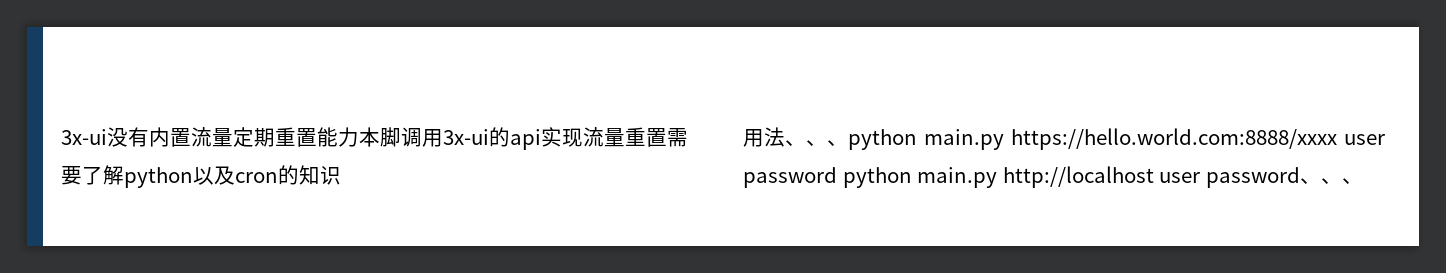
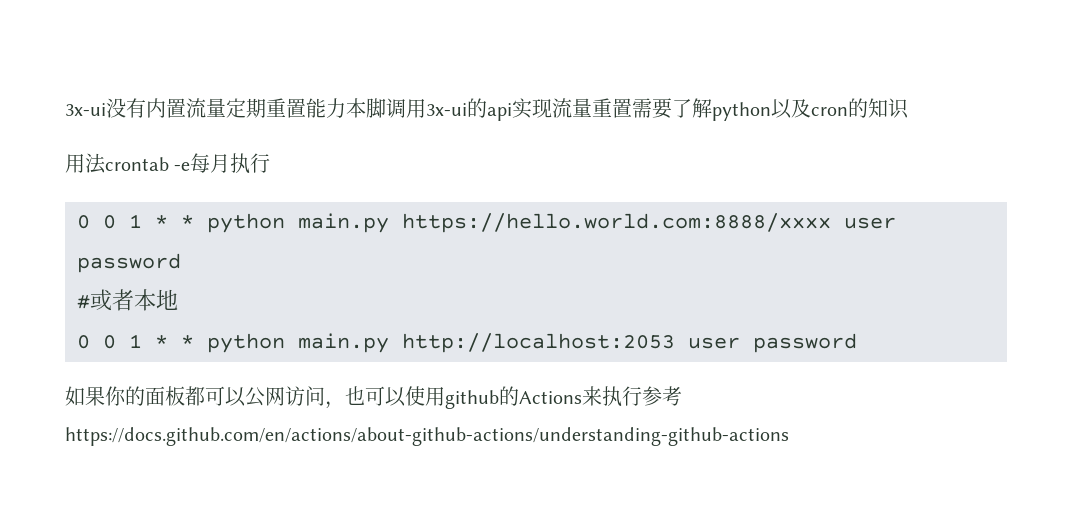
[785,140,848,146] 、、、 -> [105,153,271,174] [77,214,194,229] crontab -e每月执行 // 0 0 1 * *
[842,166,1363,188] python main.py http://localhost user password、、、 -> [77,289,178,311] [77,333,857,353] [65,386,682,409] [65,427,789,446] // #或者本地 // 0 0 1 * * python main.py http://localhost:2053 user password // 如果你的面板都可以公网访问，也可以使用github的Actions来执行参考https://docs.github.com/en/actions/about-github-actions/understanding-github-actions

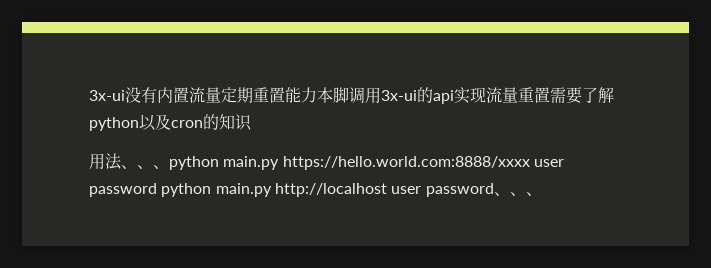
[105,153,271,174] [77,214,194,229] crontab -e每月执行 // 0 0 1 * * -> [121,165,169,169] 、、、
[77,289,178,311] [77,333,857,353] [65,386,682,409] [65,427,789,446] // #或者本地 // 0 0 1 * * python main.py http://localhost:2053 user password // 如果你的面板都可以公网访问，也可以使用github的Actions来执行参考https://docs.github.com/en/actions/about-github-actions/understanding-github-actions -> [161,183,542,197] python main.py http://localhost user password、、、

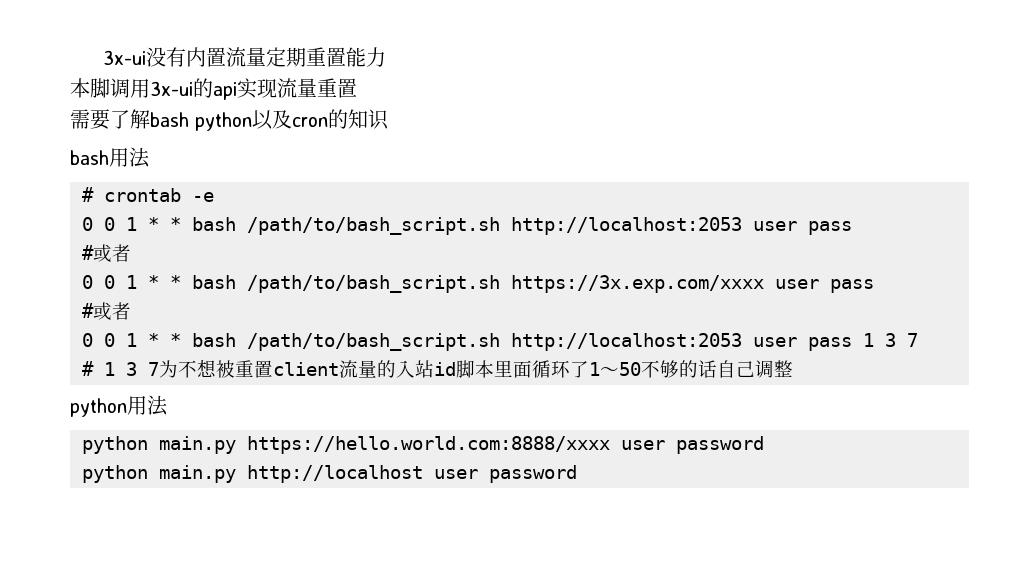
(317, 95) none -> (387, 57) //
(550, 95) none -> (357, 88) //
(614, 95) none -> [150,112,189,127] bash
[89,153,169,170] 用法、、、 -> [70,147,150,168] [82,187,214,202] [82,217,852,235] [82,244,131,262] [82,275,874,293] [82,302,131,320] [82,333,918,351] [82,359,793,378] [70,395,168,417] bash用法 // # crontab -e // 0 0 1 * * bash /path/to/bash_script.sh http://localhost:2053 user pass // #或者 // 0 0 1 * * bash /path/to/bash_script.sh https://3x.exp.com/xxxx user pass // #或者 // 0 0 1 * * bash /path/to/bash_script.sh http://localhost:2053 user pass 1 3 7 // # 1 3 7为不想被重置client流量的入站id脚本里面循环了1～50不够的话自己调整 // python用法 //
(157, 190) none -> (764, 445) //
[493,192,542,196] 、、、 -> (577, 474) none

